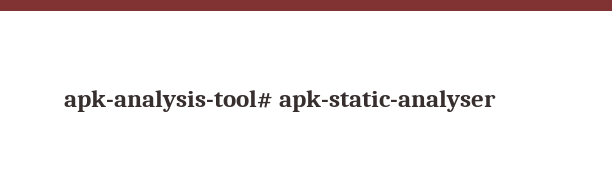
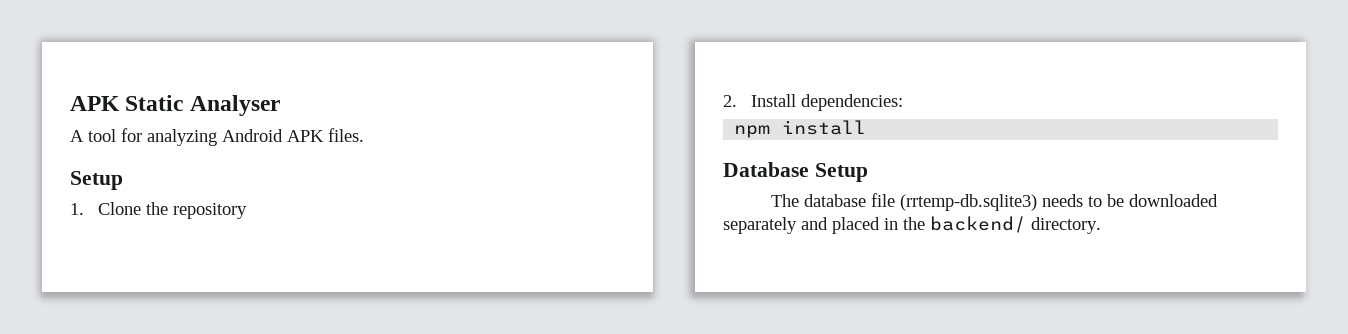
[64,90,496,112] apk-analysis-tool# apk-static-analyser -> [70,95,280,116] [70,128,364,146] [70,171,123,190] [70,202,247,219] [723,94,903,111] [734,120,867,138] [723,162,868,182] [770,193,1218,211] [723,216,1101,234] APK Static Analyser // A tool for analyzing Android APK files. // Setup // 1. Clone the repository // 2. Install dependencies: // npm install // Database Setup // The database file (rrtemp-db.sqlite3) needs to be downloaded separately and placed in the backend/ directory.

